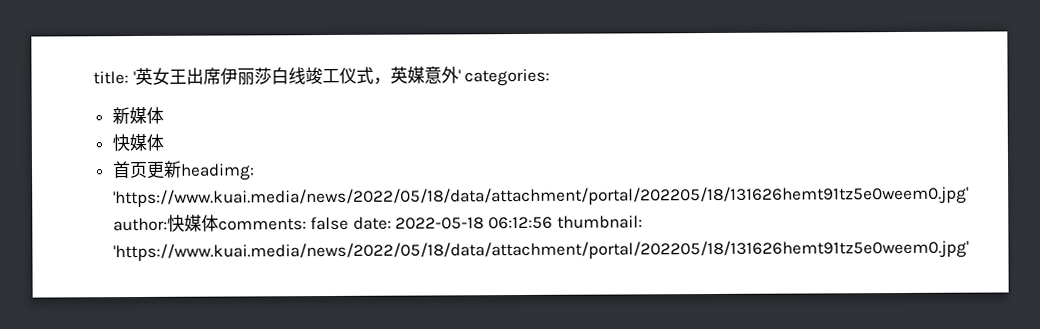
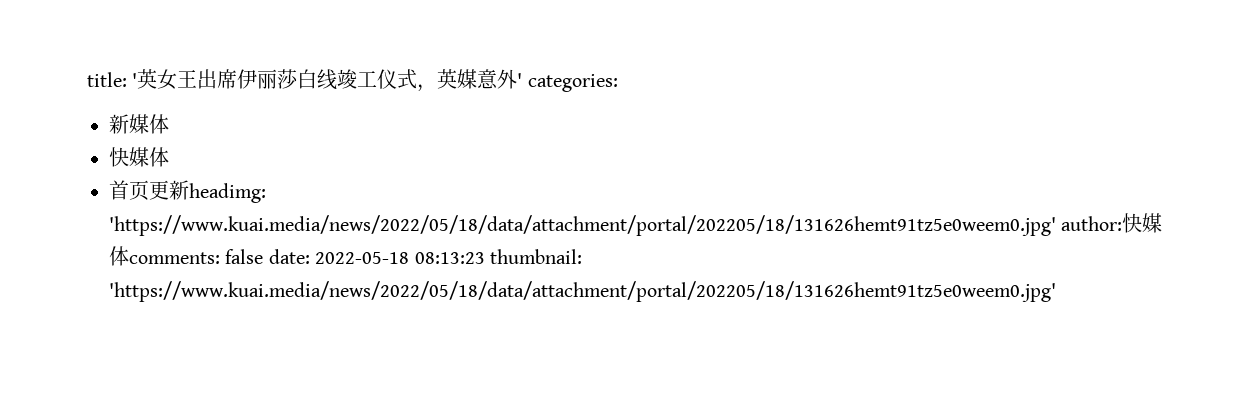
[488,216,554,230] 06:12:56 -> [414,252,485,264] 08:13:23

